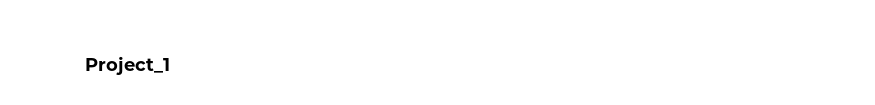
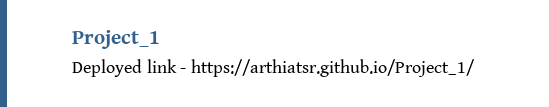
(170, 65) none -> [72,59,476,77] // Deployed link - https://arthiatsr.github.io/Project_1/

